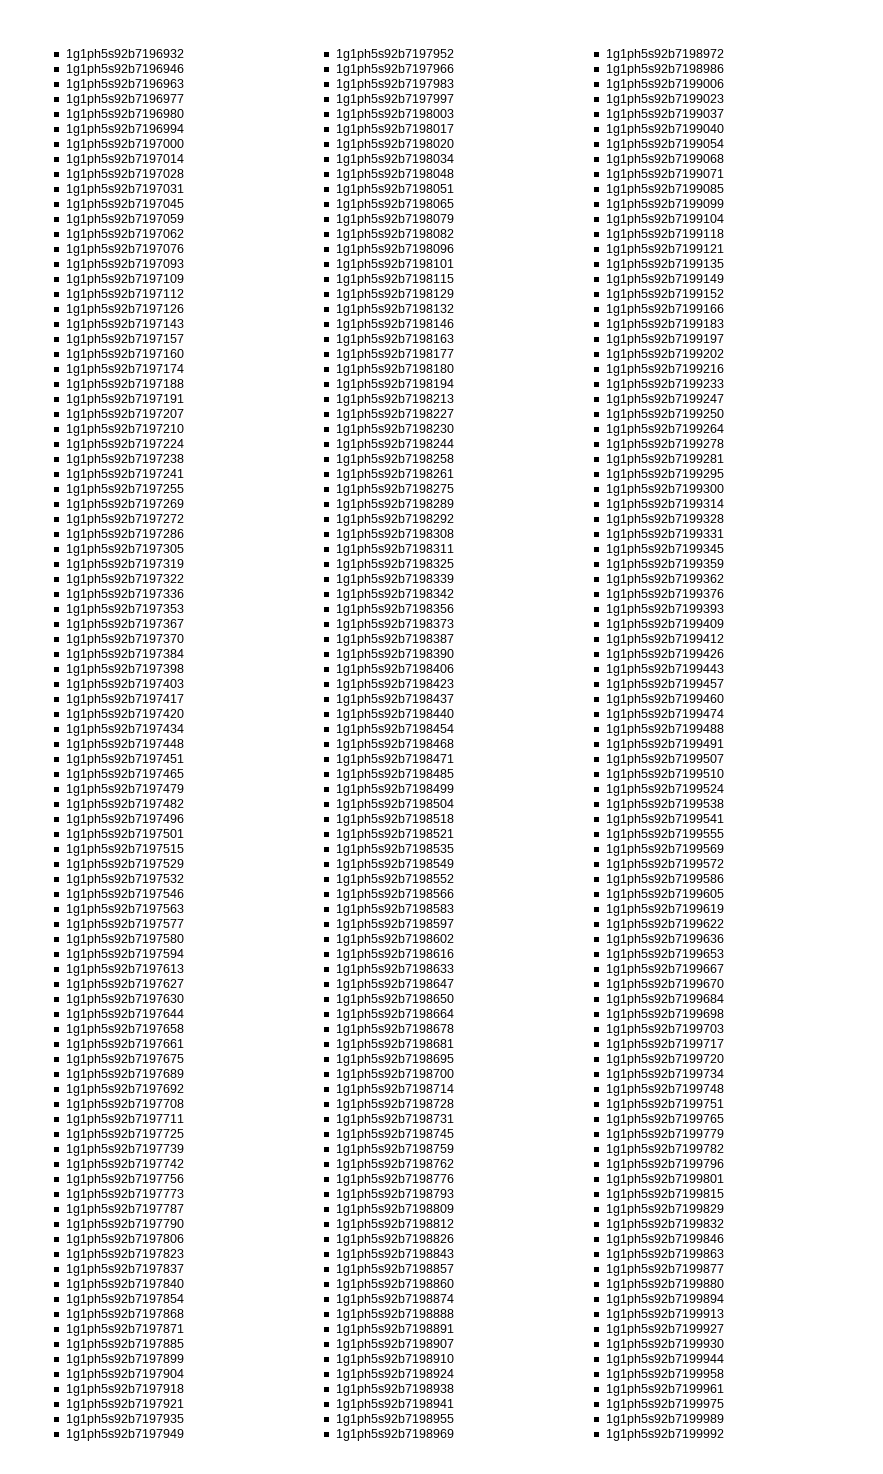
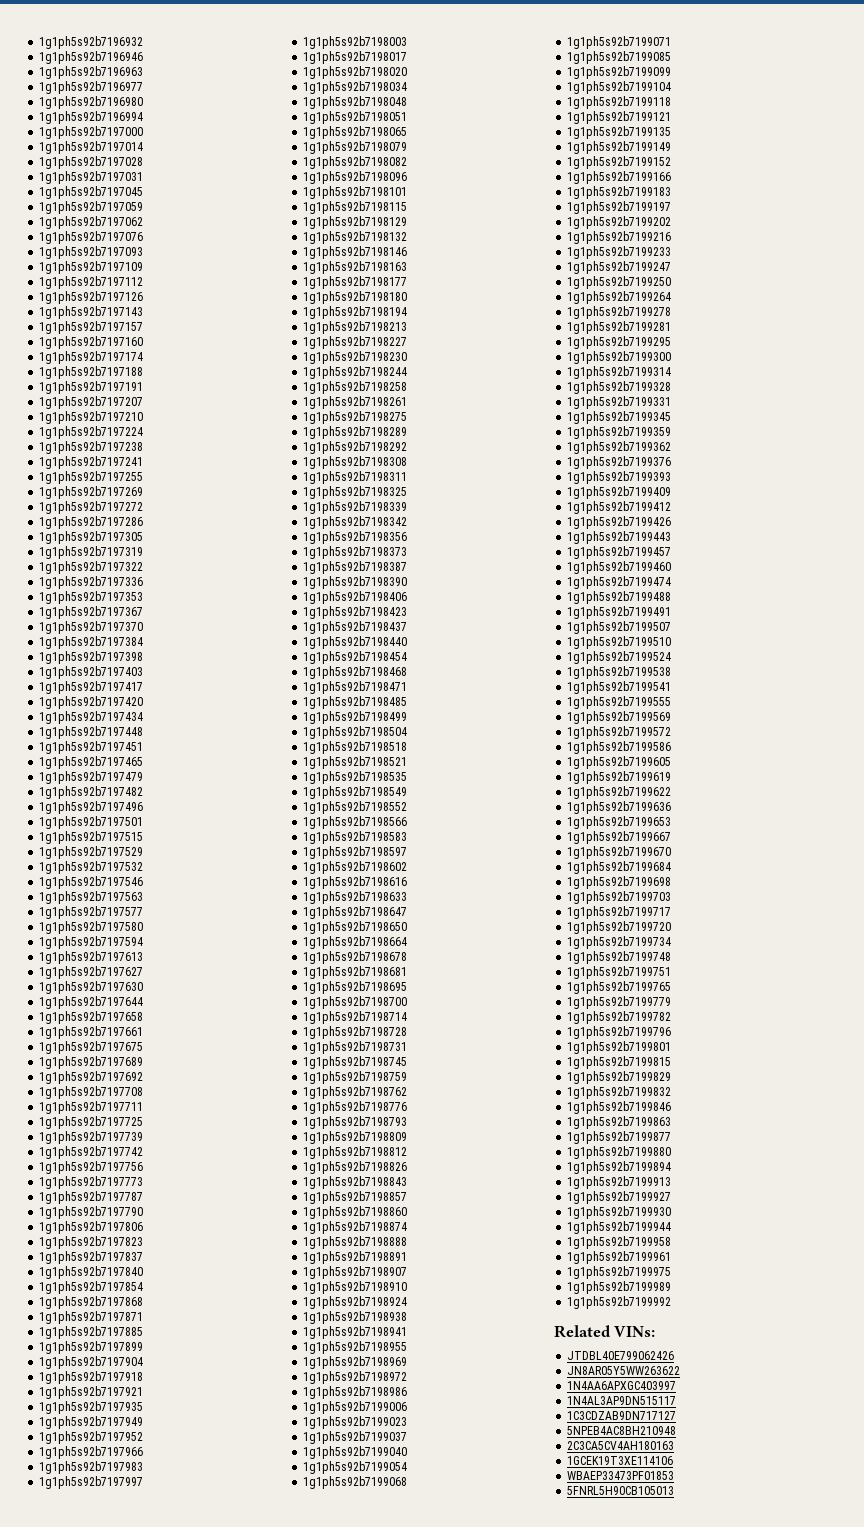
(724, 1435) none -> [554,1325,656,1338] [567,1351,675,1360] [567,1366,681,1375] [567,1381,677,1390] [567,1396,677,1405] [567,1411,677,1420] [567,1426,677,1435] [567,1441,675,1450] [567,1456,674,1465] [567,1471,675,1480] [567,1486,675,1495] // Related VINs: // JTDBL40E799062426 // JN8AR05Y5WW263622 // 1N4AA6APXGC403997 // 1N4AL3AP9DN515117 // 1C3CDZAB9DN717127 // 5NPEB4AC8BH210948 // 2C3CA5CV4AH180163 // 1GCEK19T3XE114106 // WBAEP33473PF01853 // 5FNRL5H90CB105013

